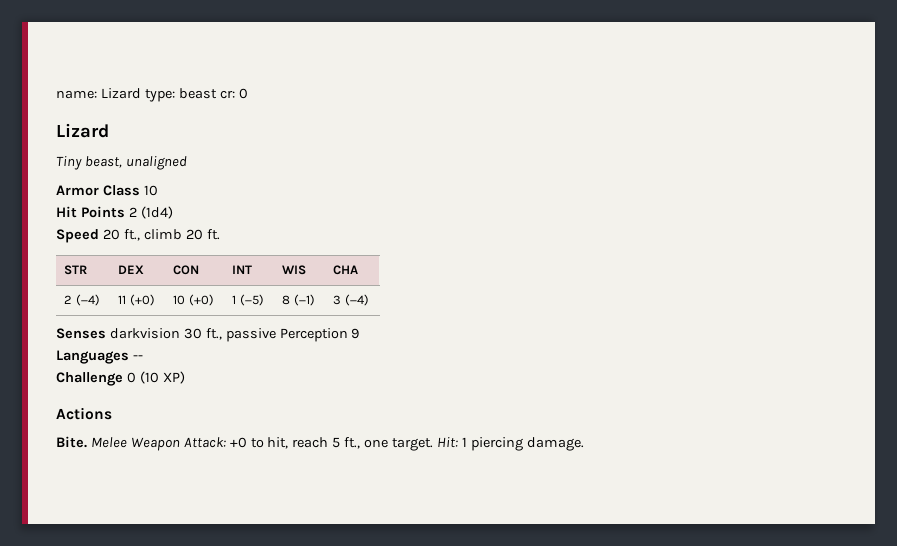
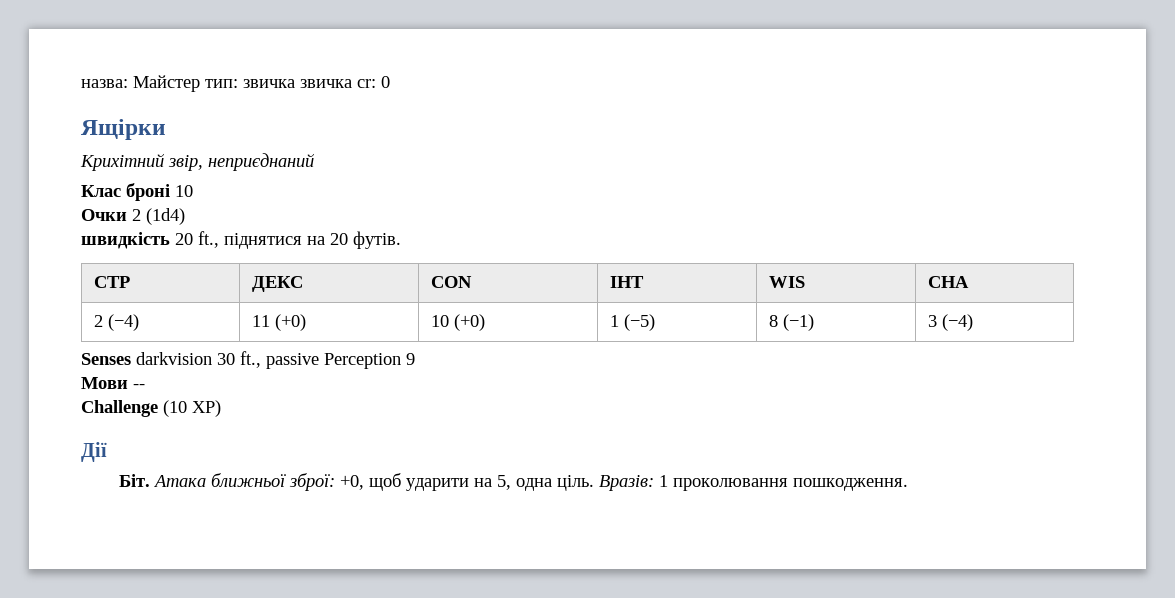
[56,88,248,102] [56,123,109,138] [56,156,187,170] [56,185,140,196] name: Lizard type: beast cr: 0 // Lizard // Tiny beast, unaligned // Armor Class -> [81,75,390,92] [81,119,166,140] [80,153,315,171] [81,183,170,201] назва: Майстер тип: звичка звичка cr: 0 // Ящірки // Крихітний звір, неприєднаний // Клас броні
[56,206,125,218] Hit Points -> [81,209,127,221] Очки
[56,229,99,243] Speed -> [81,232,170,249] швидкість
[143,229,220,240] [64,265,88,275] [118,265,145,274] climb 20 ft. // STR | DEX -> [224,231,401,249] [93,276,130,288] [251,276,303,292] піднятися на 20 футів. // СТР | ДЕКС
[232,265,253,274] INT -> [609,276,644,288] ІНТ
[56,350,129,364] Languages -> [81,377,128,389] Мови
[126,372,136,383] 0 -> (158, 408) none
[56,407,112,420] [56,436,584,451] Actions // Bite. Melee Weapon Attack: +0 to hit, reach 5 ft., one target. Hit: 1 piercing damage. -> [81,442,107,462] [118,473,908,491] Дії // Біт. Атака ближньої зброї: +0, щоб ударити на 5, одна ціль. Вразів: 1 проколювання пошкодження.

